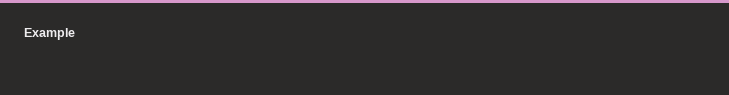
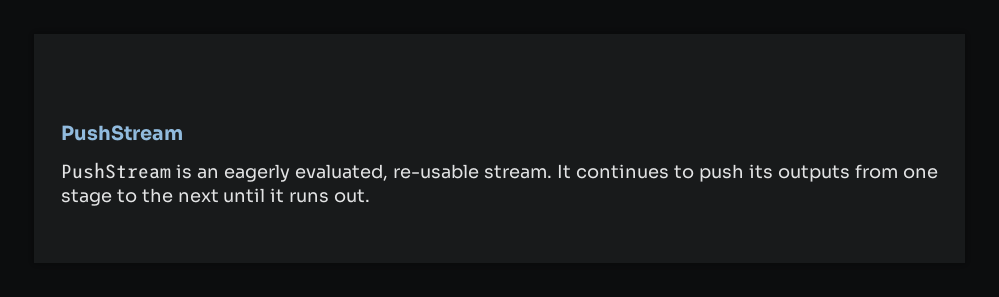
[24,28,75,40] Example -> [61,125,183,141] [61,162,938,182] [61,188,371,206] PushStream // PushStream is an eagerly evaluated, re-usable stream. It continues to push its outputs from one stage to the next until it runs out.

